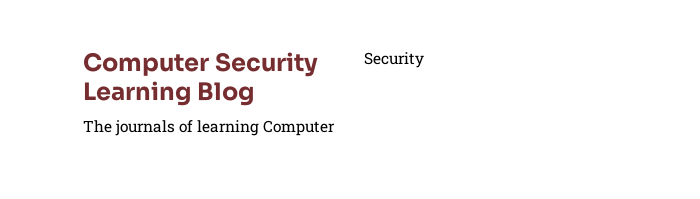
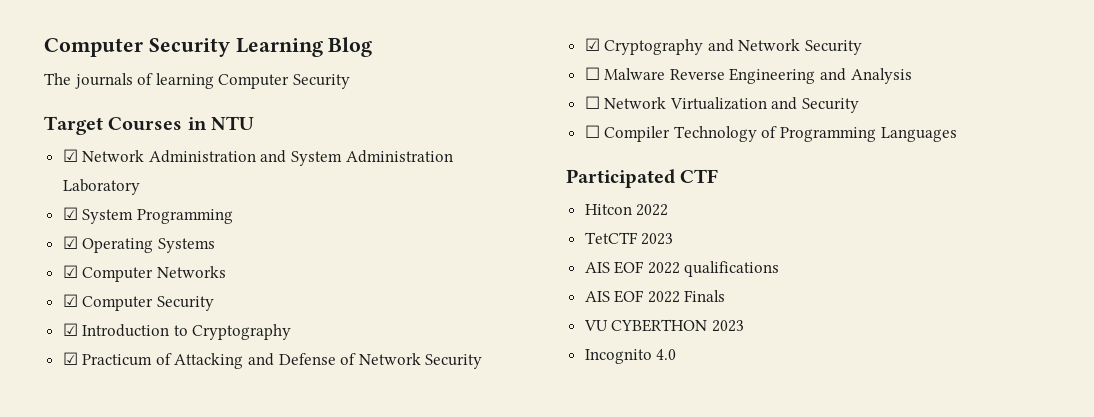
(424, 60) none -> [44,116,255,135] [62,149,453,166] [62,179,140,195] [62,207,233,224] [62,236,215,253] [62,265,226,282] [62,294,214,311] [62,323,292,340] [62,352,483,369] [584,38,863,55] [584,67,912,84] [584,96,860,113] [584,125,957,142] [566,169,719,188] [584,204,669,216] [584,232,674,245] [584,261,780,277] [584,290,726,303] [583,319,744,332] [584,349,677,364] // Target Courses in NTU // ☑ Network Administration and System Administration Laboratory // ☑ System Programming // ☑ Operating Systems // ☑ Computer Networks // ☑ Computer Security // ☑ Introduction to Cryptography // ☑ Practicum of Attacking and Defense of Network Security // ☑ Cryptography and Network Security // ☐ Malware Reverse Engineering and Analysis // ☐ Network Virtualization and Security // ☐ Compiler Technology of Programming Languages // Participated CTF // Hitcon 2022 // TetCTF 2023 // AIS EOF 2022 qualifications // AIS EOF 2022 Finals // VU CYBERTHON 2023 // Incognito 4.0

